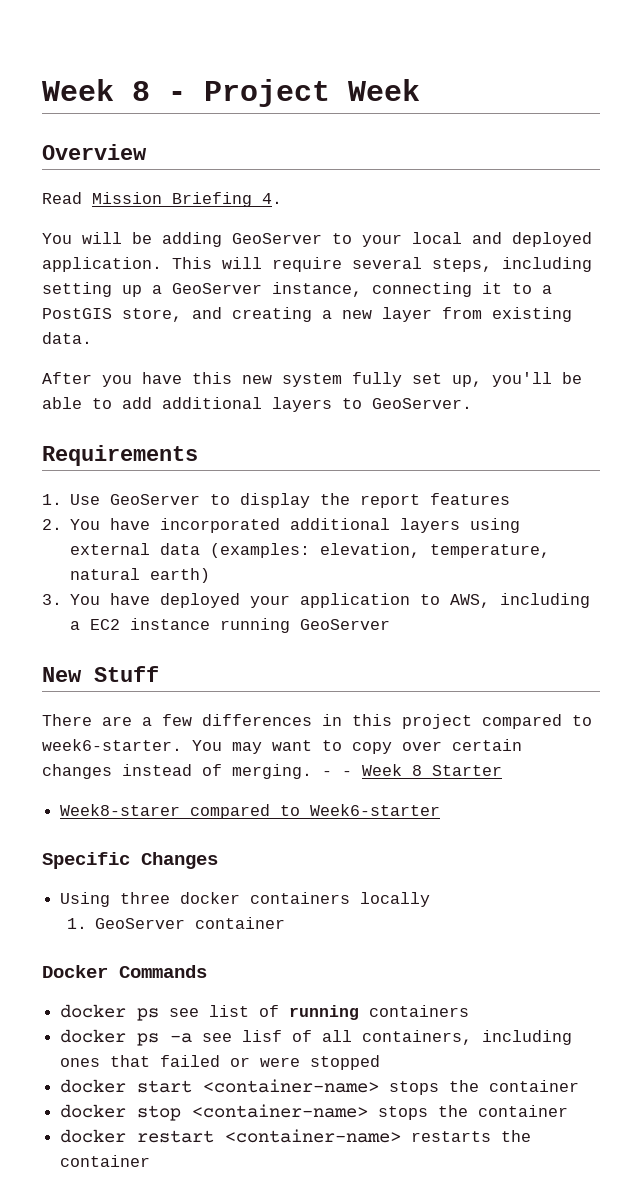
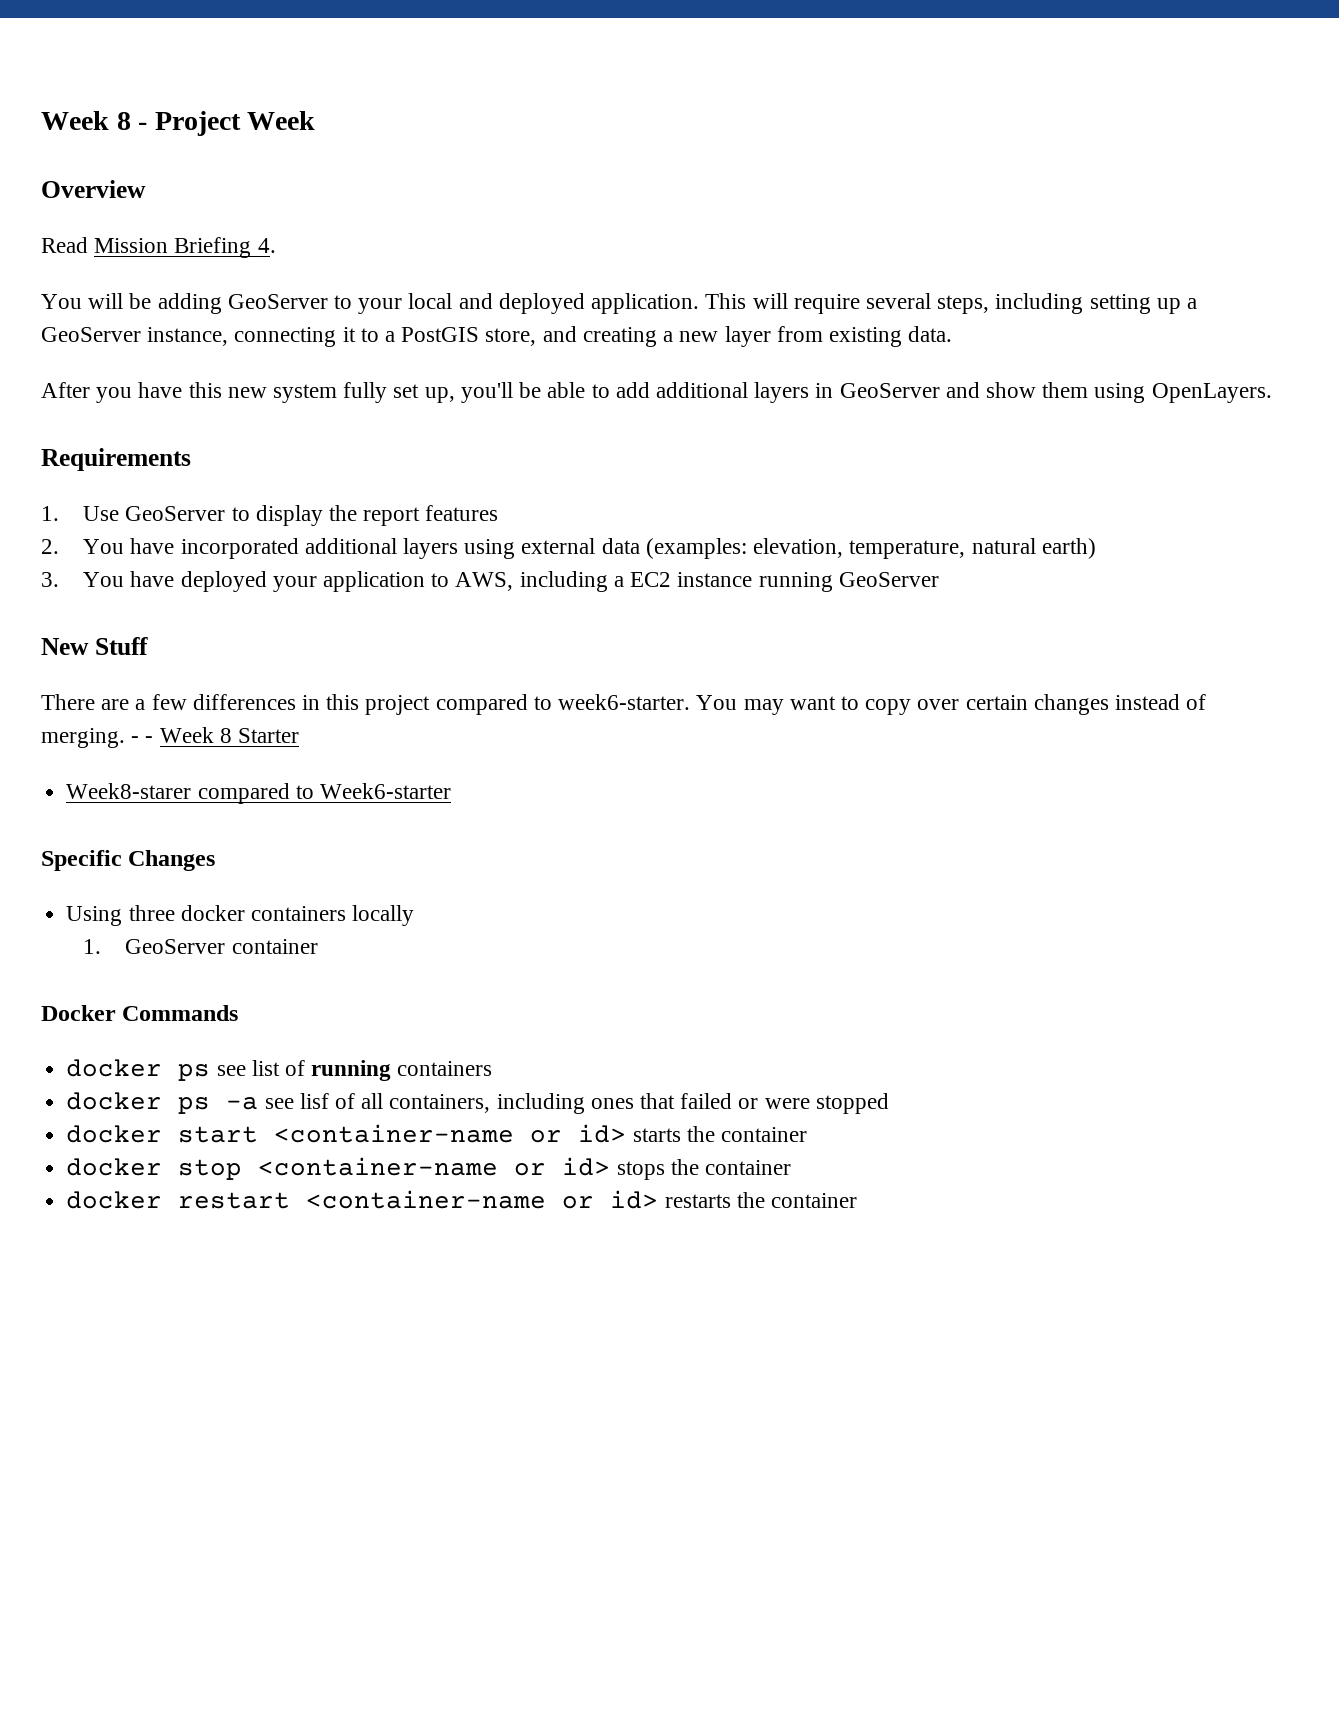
[342,398,472,409] to GeoServer. -> [815,382,1272,403] in GeoServer and show them using OpenLayers.
[203,1079,440,1095] <container-name> stops -> [274,1124,681,1143] <container-name or id> starts
[192,1104,369,1118] <container-name> -> [258,1157,611,1176] <container-name or id>
[225,1129,402,1143] <container-name> -> [306,1190,659,1209] <container-name or id>

